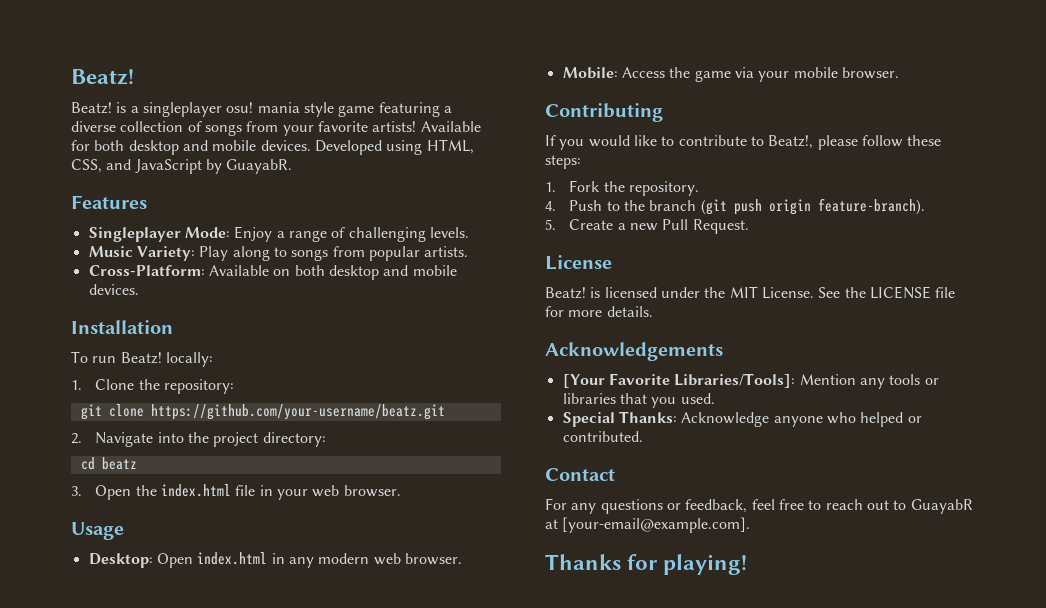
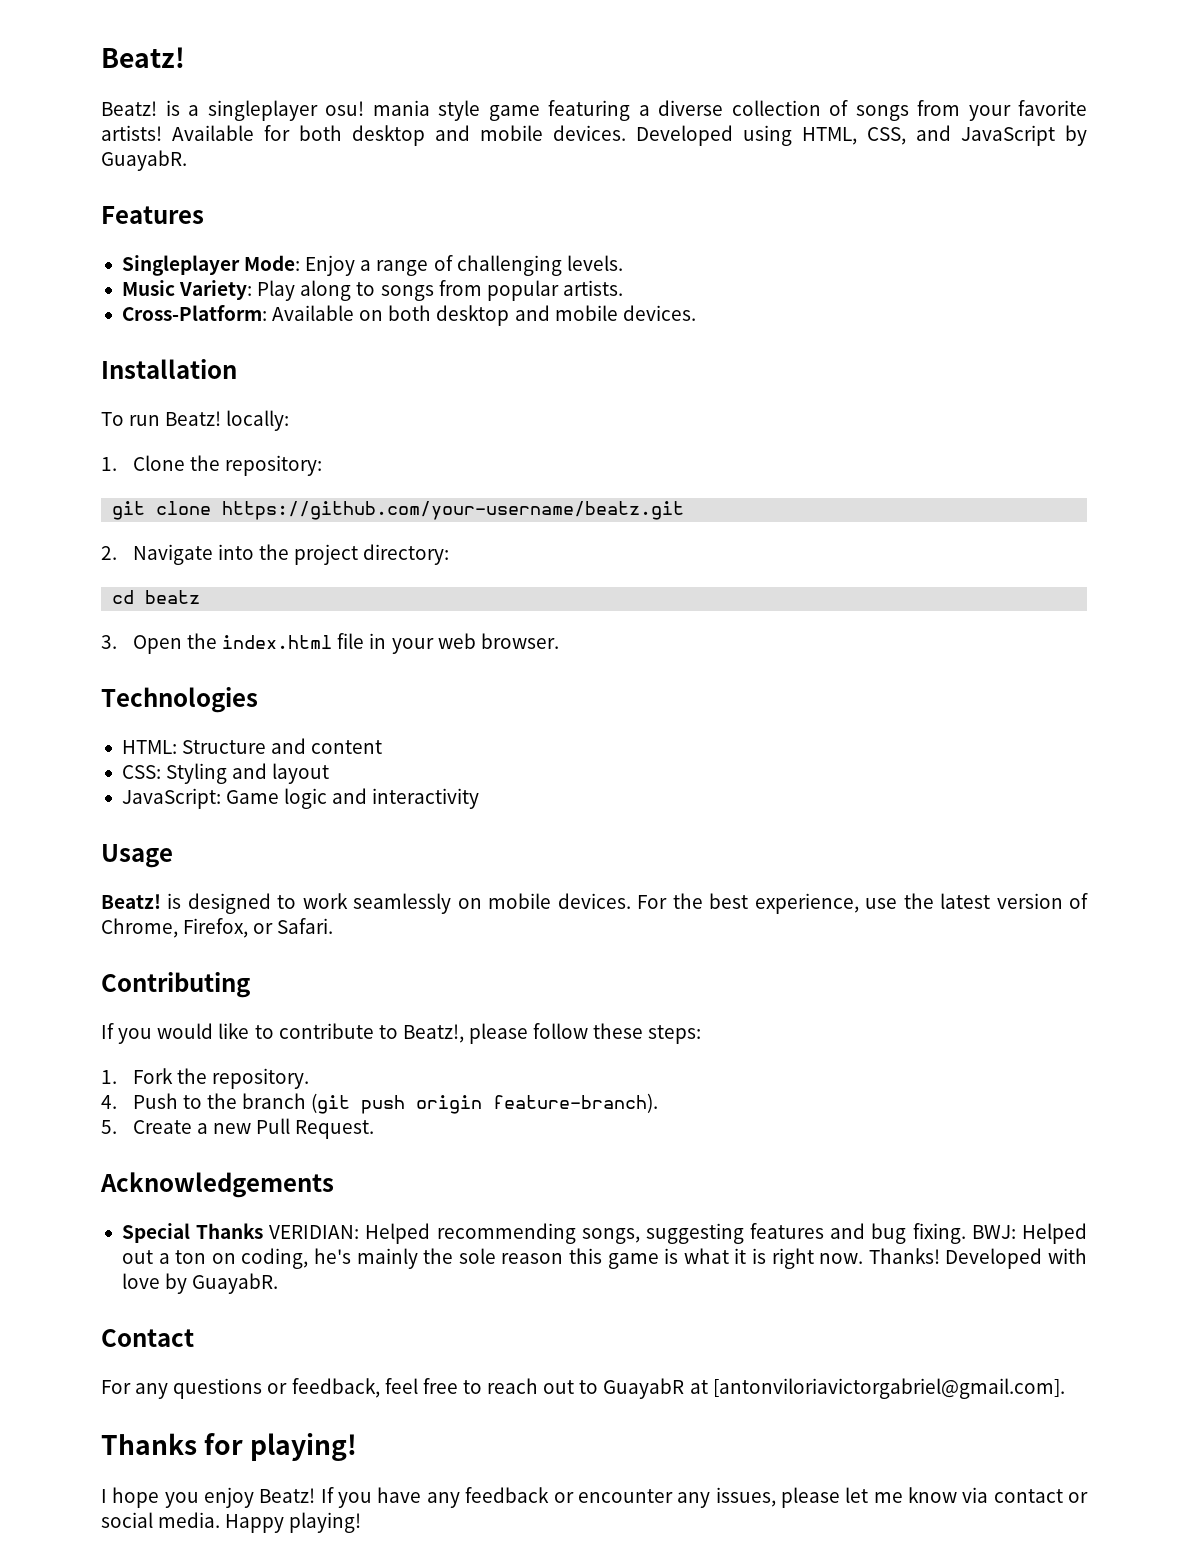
[71,522,124,540] [88,552,462,568] [562,67,899,82] Usage // Desktop: Open index.html in any modern web browser. // Mobile: Access the game via your mobile browser. -> [101,687,258,713] [121,738,383,754] [121,763,330,784] [121,788,480,809] [101,844,173,868] [101,893,1089,914] [101,918,334,938] Technologies // HTML: Structure and content // CSS: Styling and layout // JavaScript: Game logic and interactivity // Usage // Beatz! is designed to work seamlessly on mobile devices. For the best experience, use the latest version of Chrome, Firefox, or Safari.
[545,255,612,270] [545,286,956,299] [545,306,653,317] [545,342,723,361] [562,373,939,389] [562,393,715,408] [562,411,922,427] [562,431,643,442] License // Beatz! is licensed under the MIT License. See the LICENSE file for more details. // Acknowledgements // [Your Favorite Libraries/Tools]: Mention any tools or libraries that you used. // Special Thanks: Acknowledge anyone who helped or contributed. -> [100,1172,334,1198] [121,1223,1087,1244] [121,1248,1088,1269] [121,1273,279,1294] Acknowledgements // Special Thanks VERIDIAN: Helped recommending songs, suggesting features and bug fixing. BWJ: Helped out a ton on coding, he's mainly the sole reason this game is what it is right now. Thanks! Developed with love by GuayabR.
[562,517,751,533] [your-email@example.com]. -> [712,1378,1065,1399] [antonviloriavictorgabriel@gmail.com].
(748, 564) none -> [101,1487,1089,1508] [101,1512,362,1533] // I hope you enjoy Beatz! If you have any feedback or encounter any issues, please let me know via contact or social media. Happy playing!

